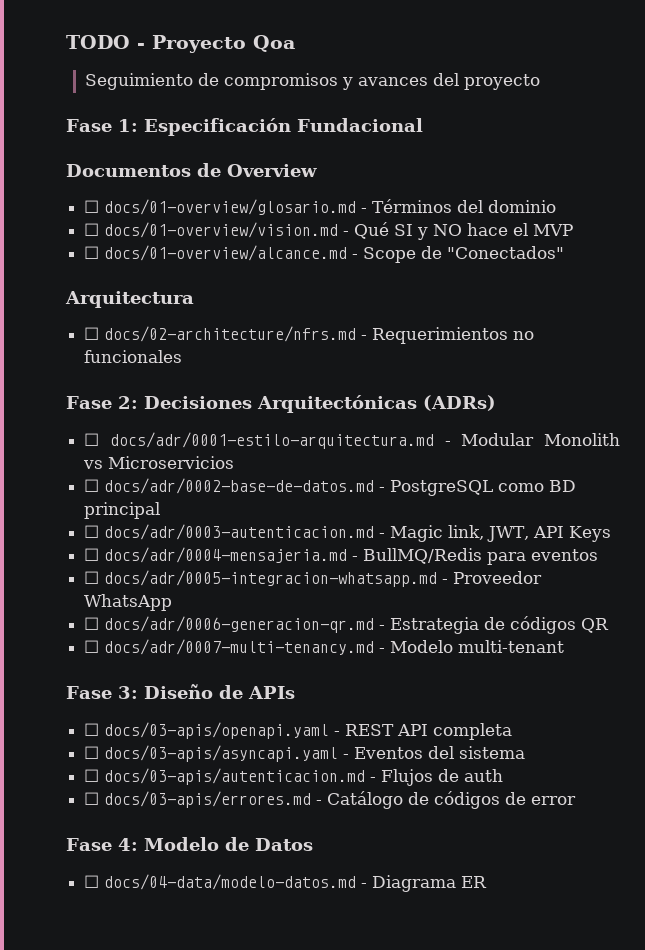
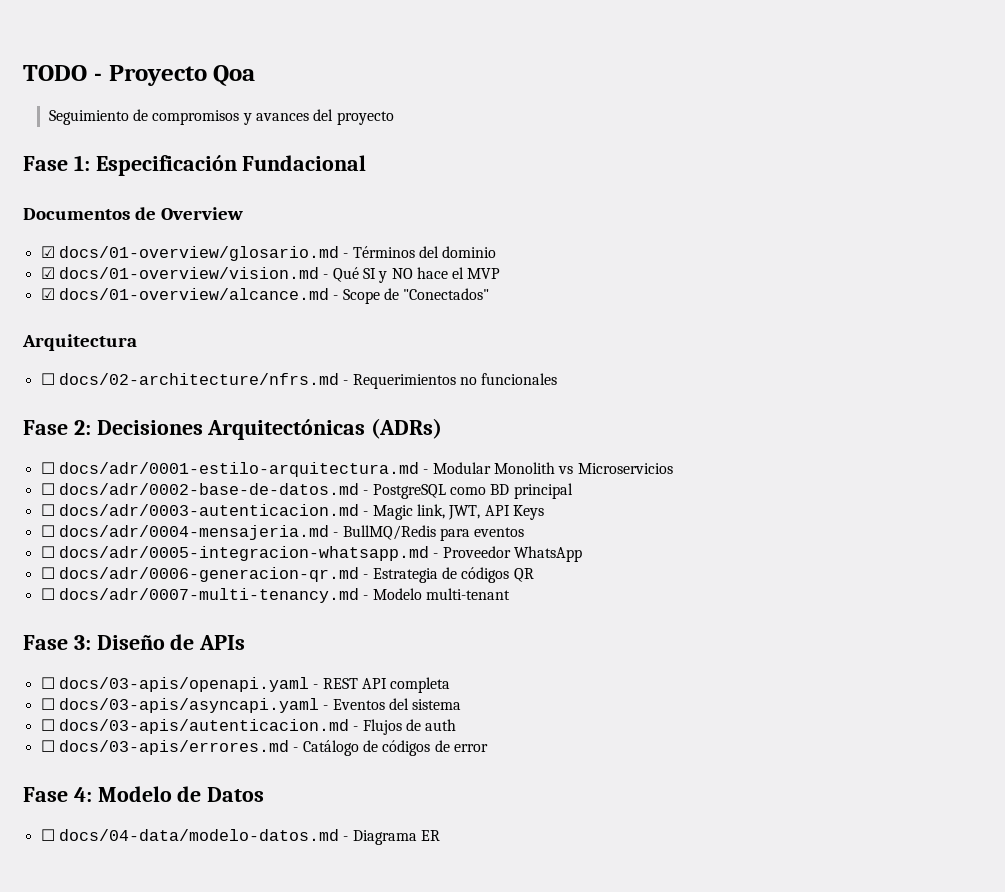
[84,200,100,213] ☐ -> [40,246,55,258] ☑
[84,223,100,236] ☐ -> [40,267,55,279] ☑
[84,246,100,259] ☐ -> [40,288,55,300] ☑

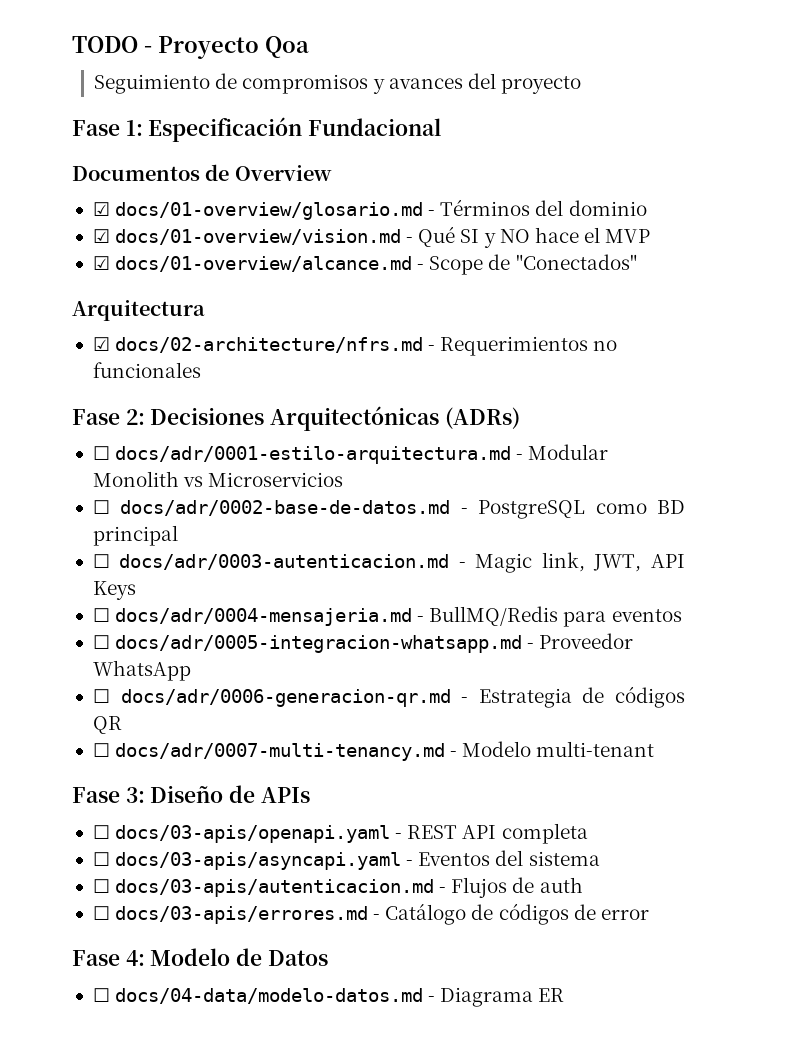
[40,373,55,385] ☐ -> [92,337,110,351] ☑

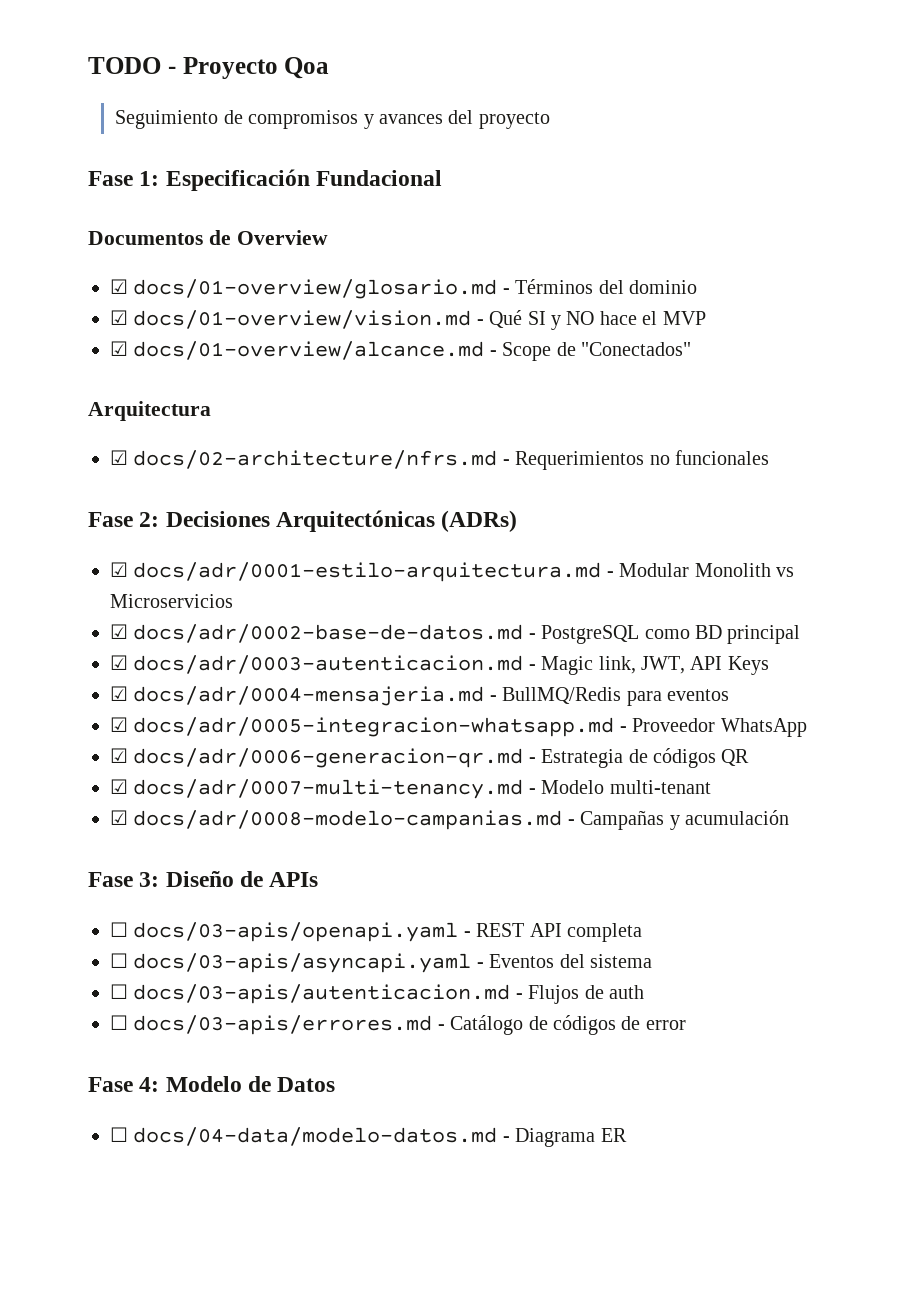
[92,446,110,460] ☐ -> [110,562,128,577] ☑
[92,500,110,514] ☐ -> [110,624,128,639] ☑
[92,554,110,568] ☐ -> [110,655,128,670] ☑
[92,608,110,622] ☐ -> [110,686,128,701] ☑
[92,635,110,649] ☐ -> [110,717,128,732] ☑
[92,689,110,703] ☐ -> [110,748,128,763] ☑
[92,743,110,757] ☐ -> [110,779,128,794] ☑
(655, 749) none -> [110,810,789,830] // ☑ docs/adr/0008-modelo-campanias.md - Campañas y acumulación

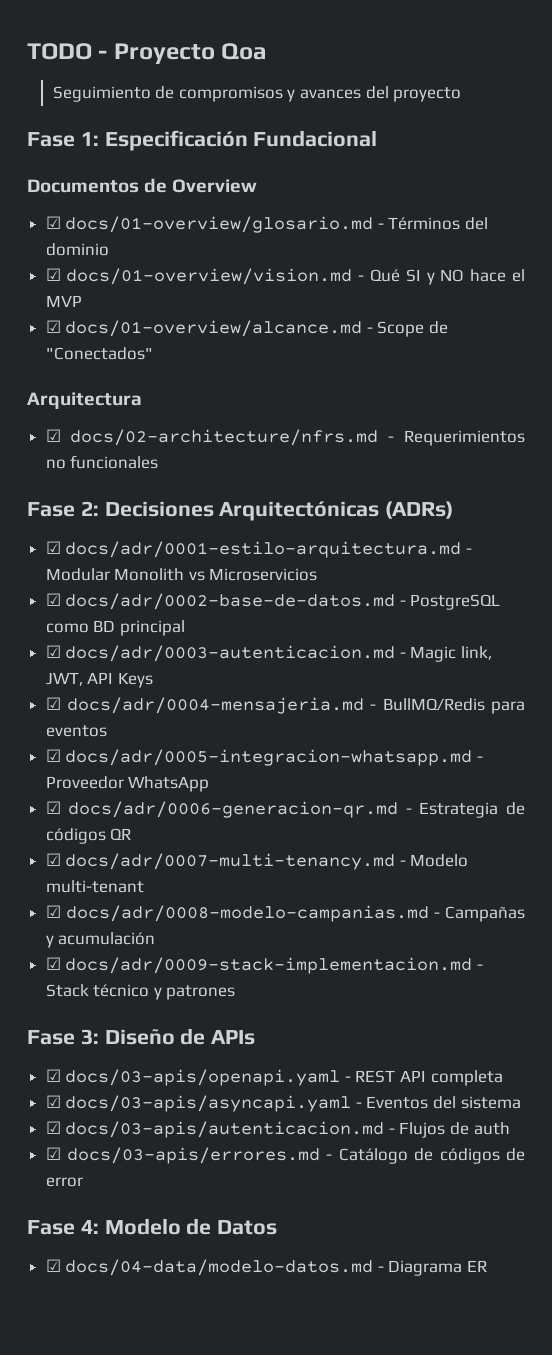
(789, 817) none -> [45,957,483,974] [45,984,236,1000] // ☑ docs/adr/0009-stack-implementacion.md - Stack técnico y patrones
[110,922,128,937] ☐ -> [45,1069,61,1082] ☑
[110,953,128,968] ☐ -> [45,1095,61,1108] ☑
[110,984,128,999] ☐ -> [45,1121,61,1134] ☑
[110,1015,128,1030] ☐ -> [45,1147,61,1160] ☑
[110,1127,128,1142] ☐ -> [45,1259,61,1272] ☑

